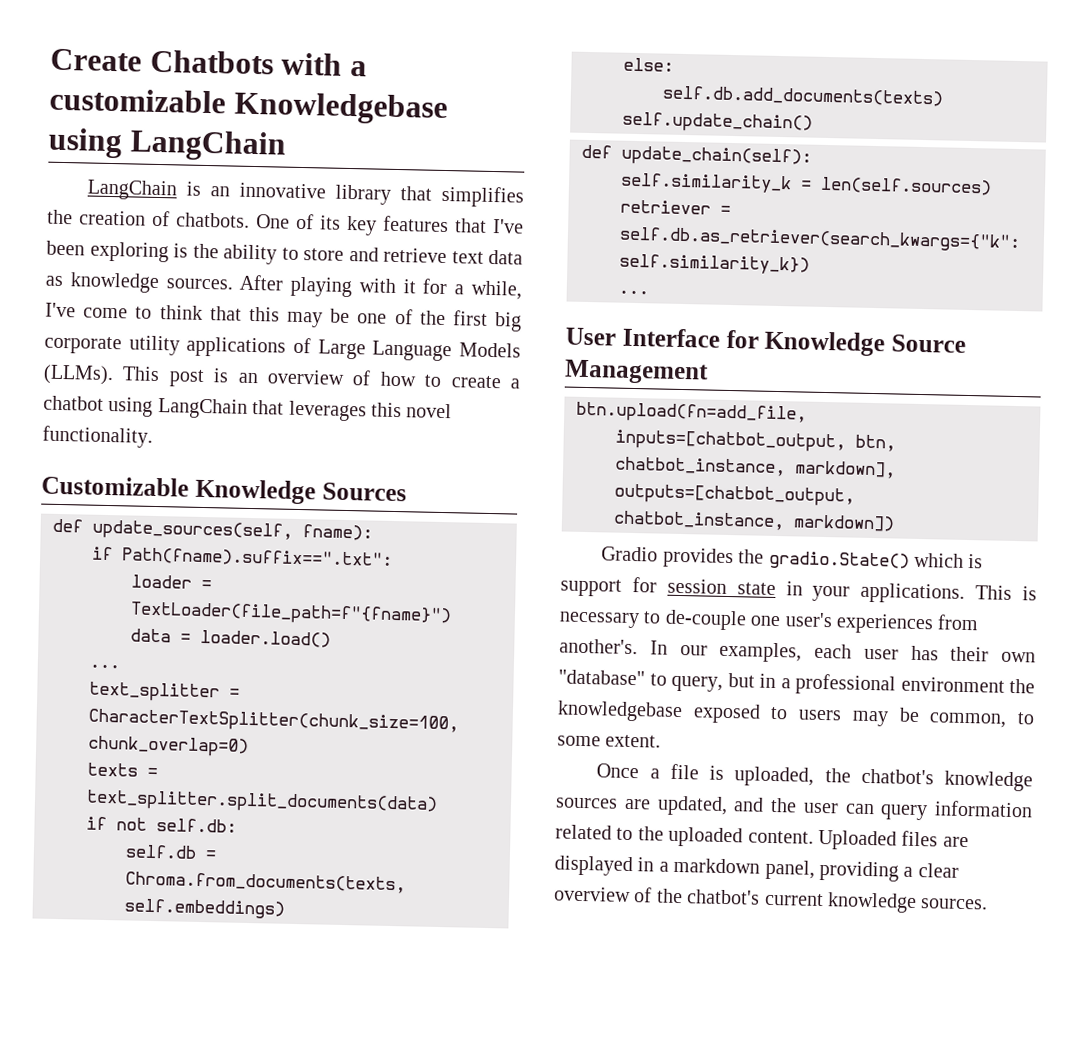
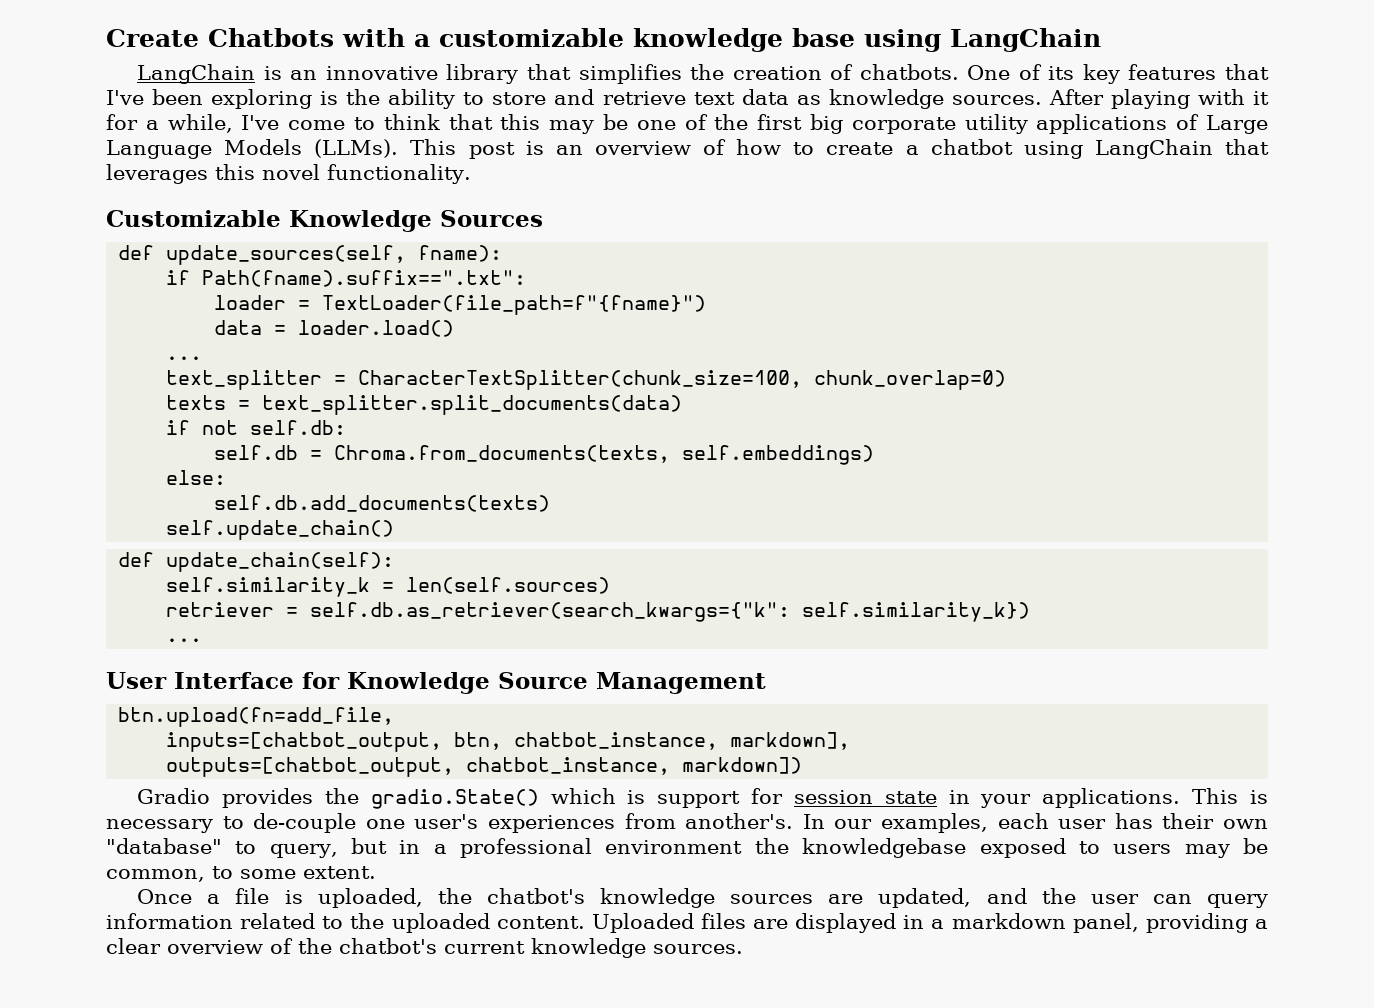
[233,91,448,126] Knowledgebase -> [633,28,855,52] knowledge base

